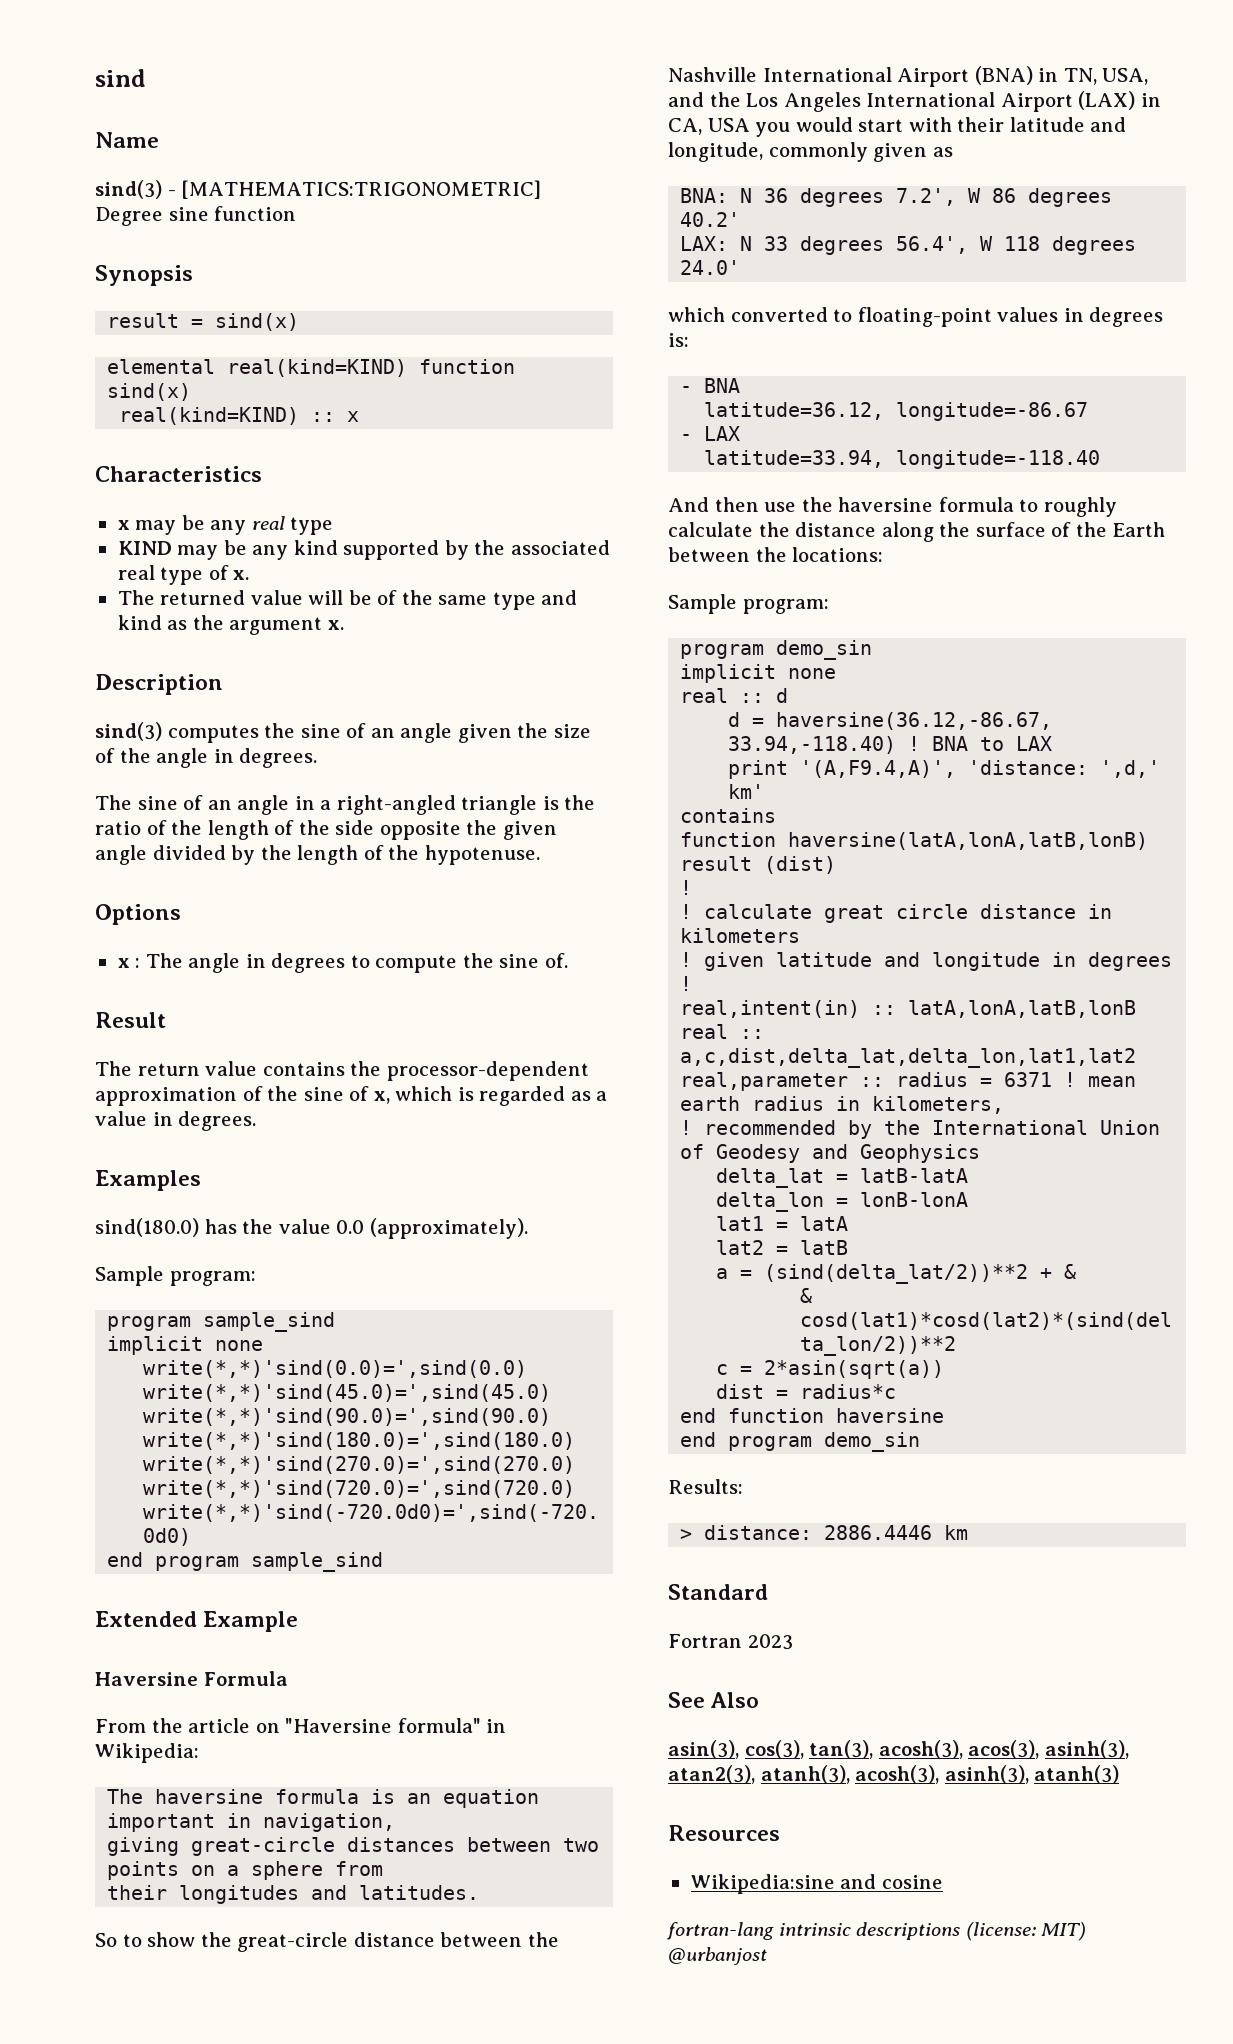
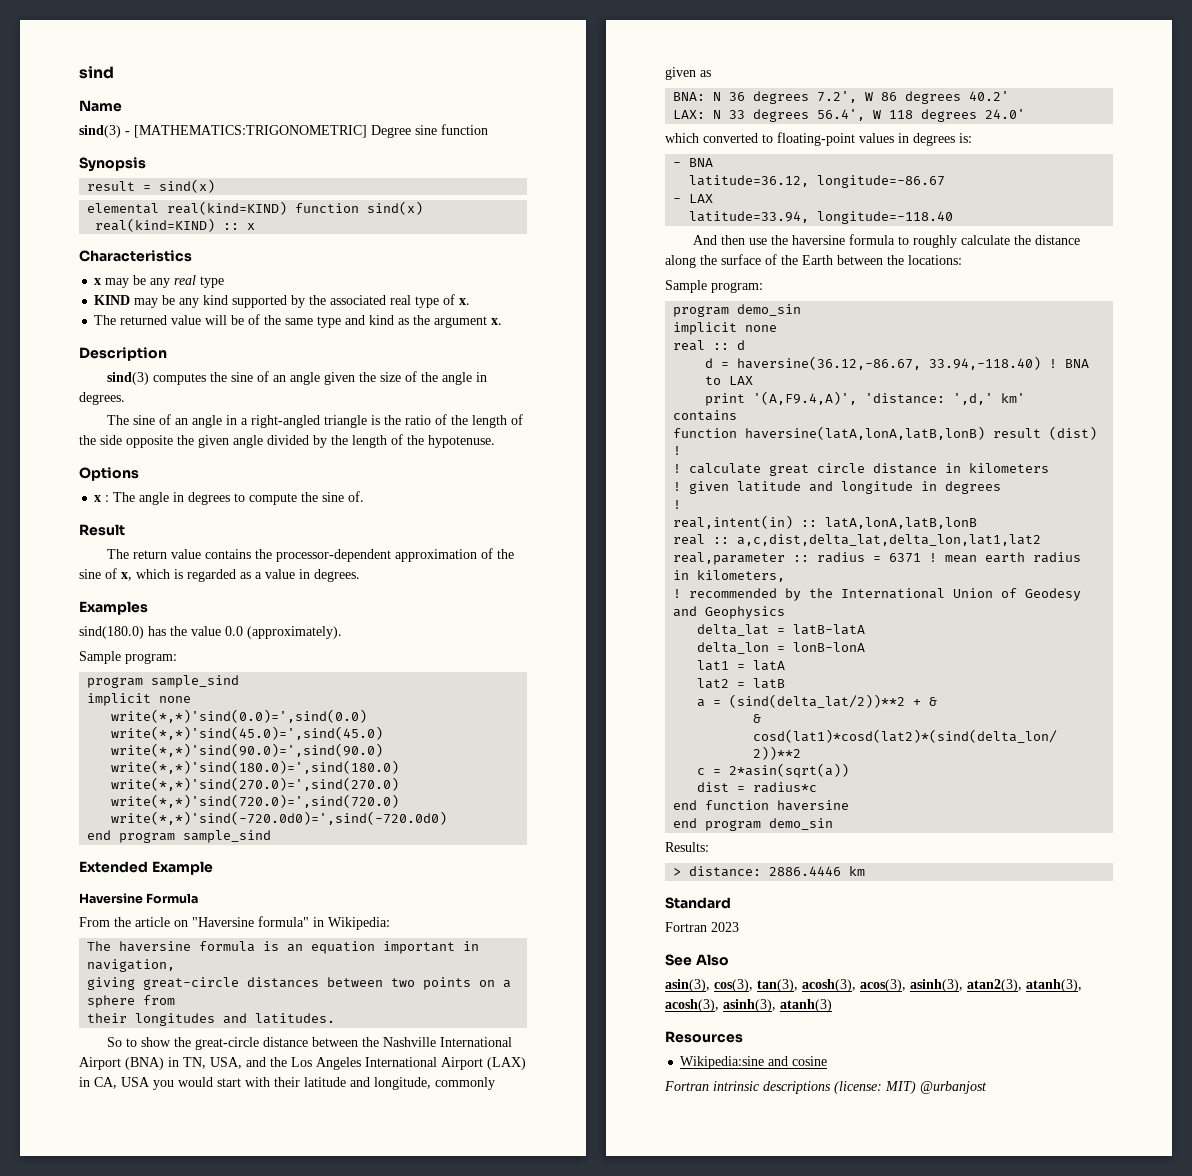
[667,1922,774,1940] fortran-lang -> [664,1081,709,1091] Fortran

